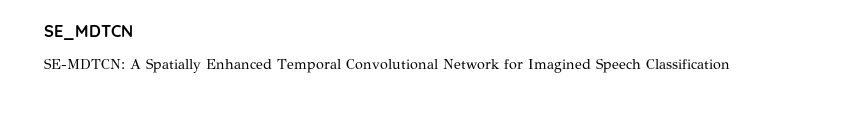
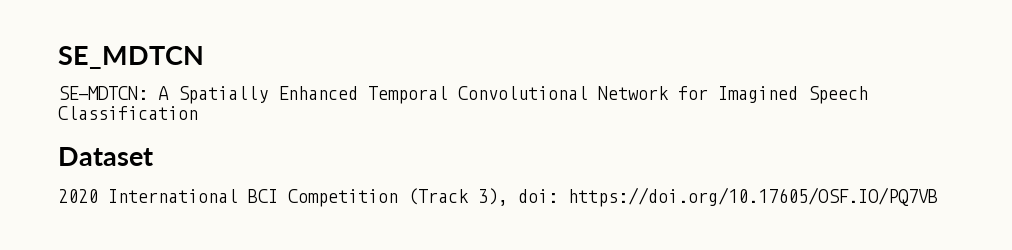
(730, 64) none -> [58,147,153,166] [58,187,938,207] // Dataset // 2020 International BCI Competition (Track 3), doi: https://doi.org/10.17605/OSF.IO/PQ7VB

